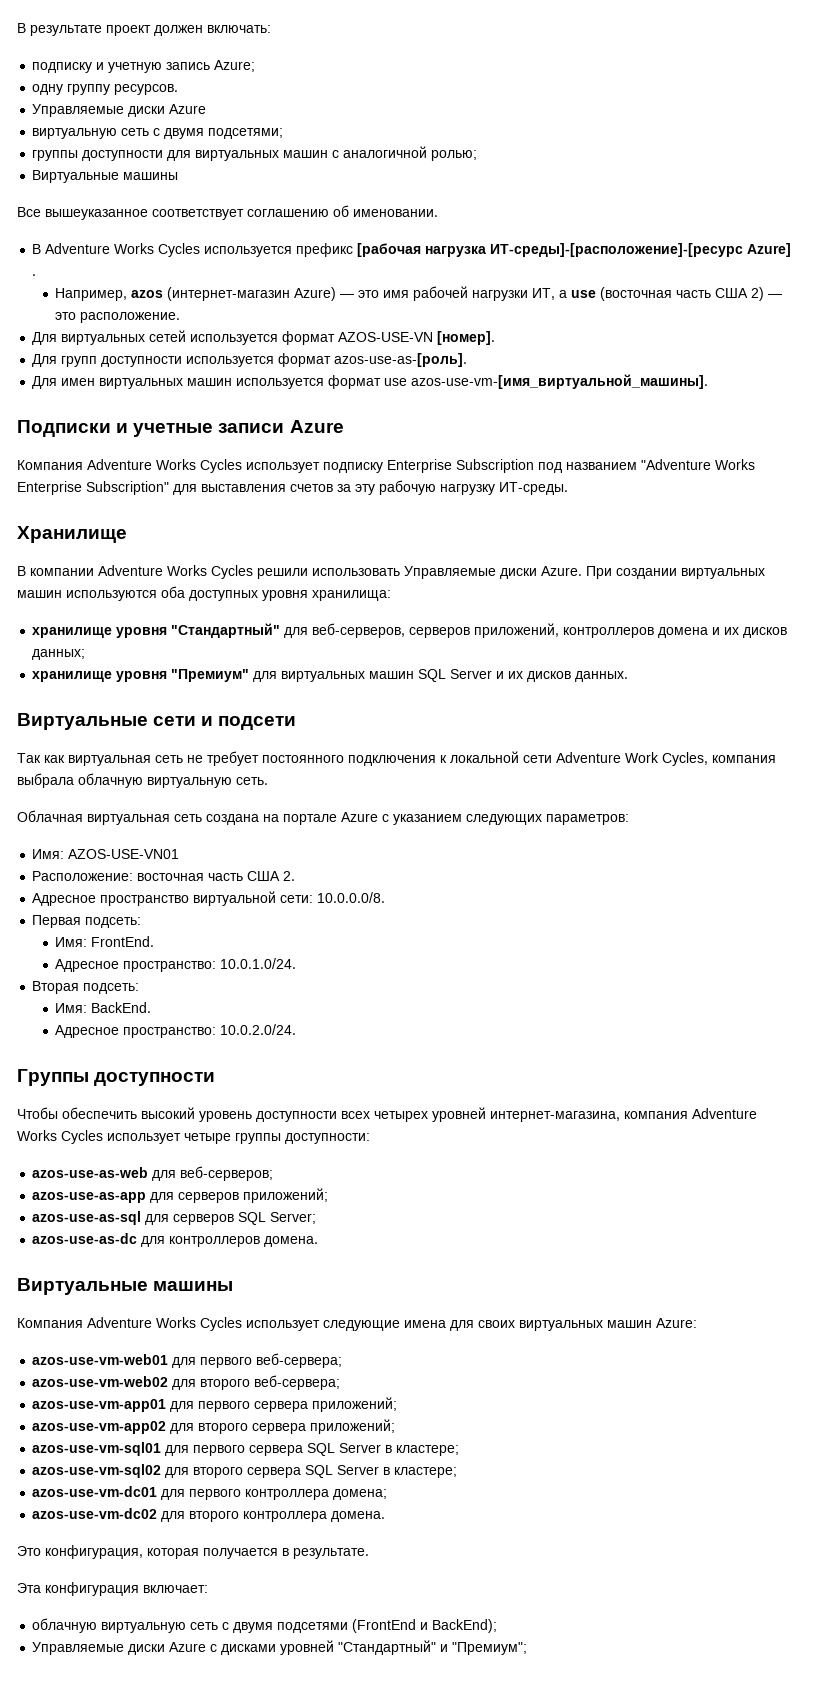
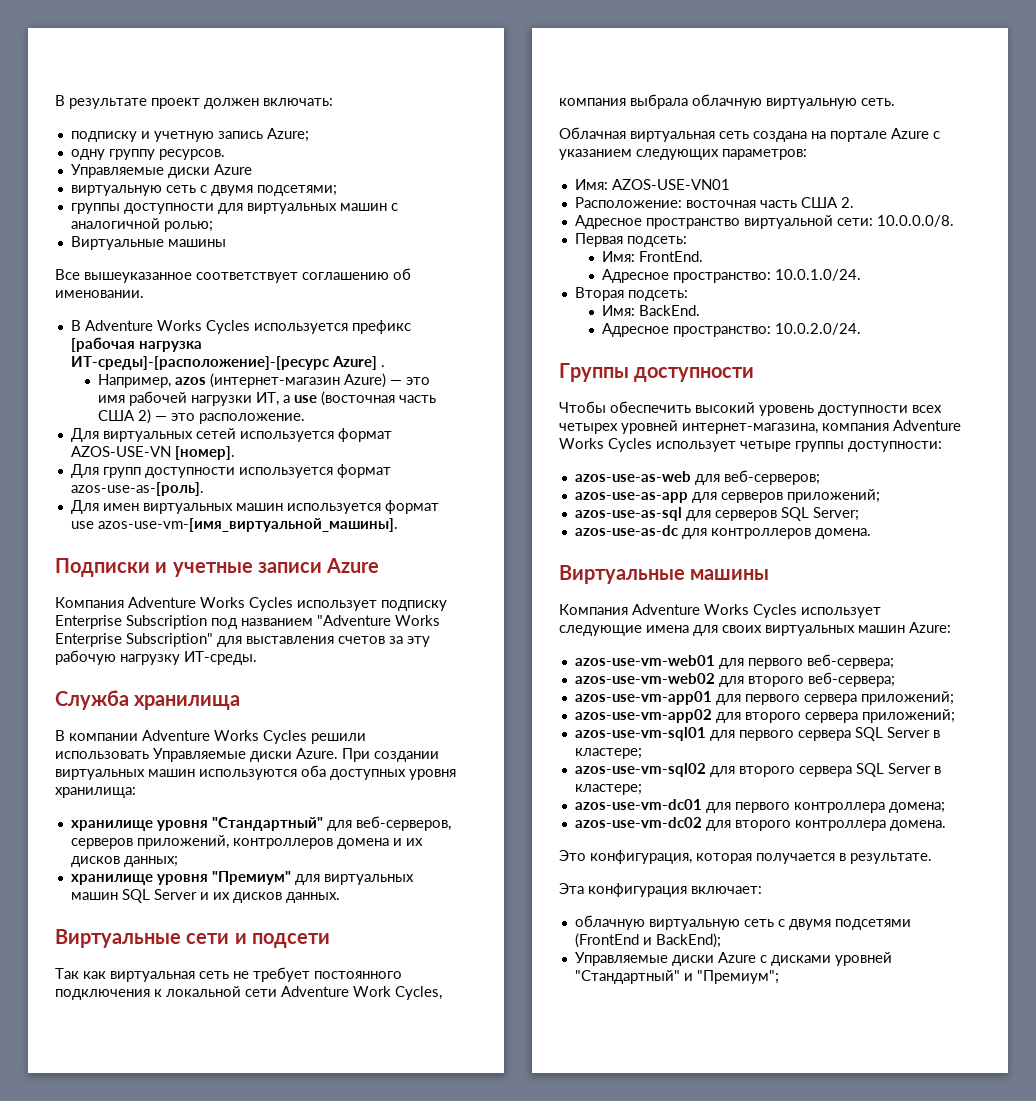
[17,526,127,543] Хранилище -> [55,690,241,710] Служба хранилища

